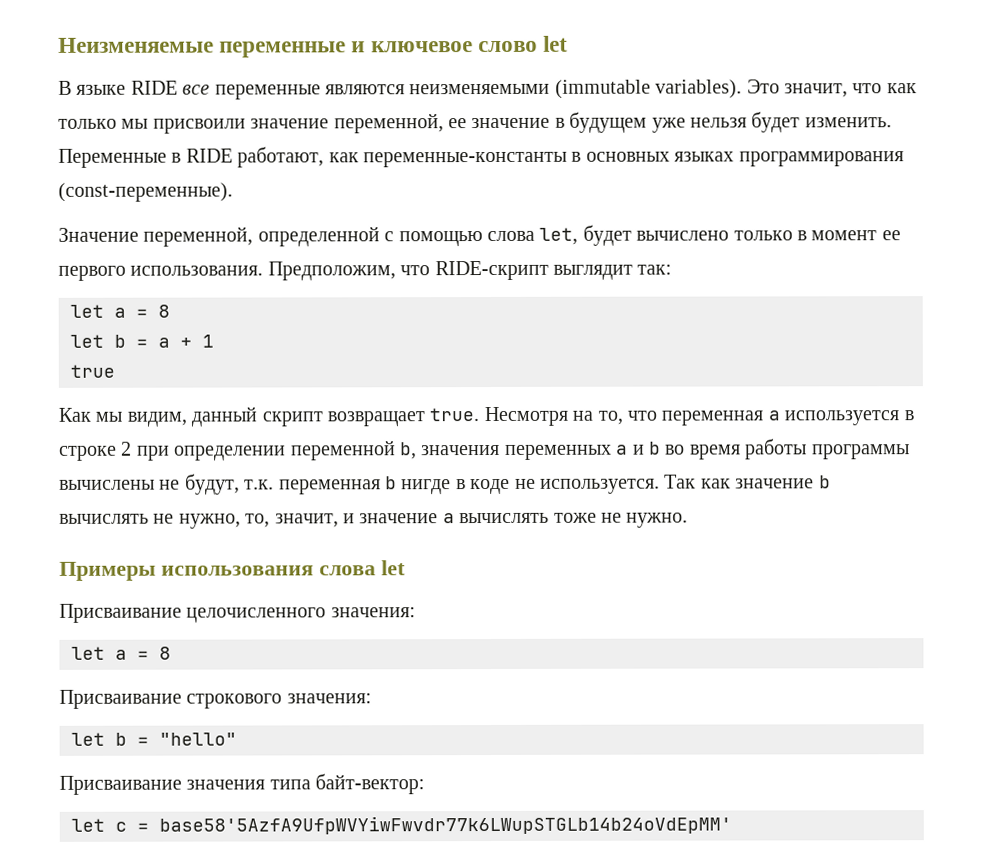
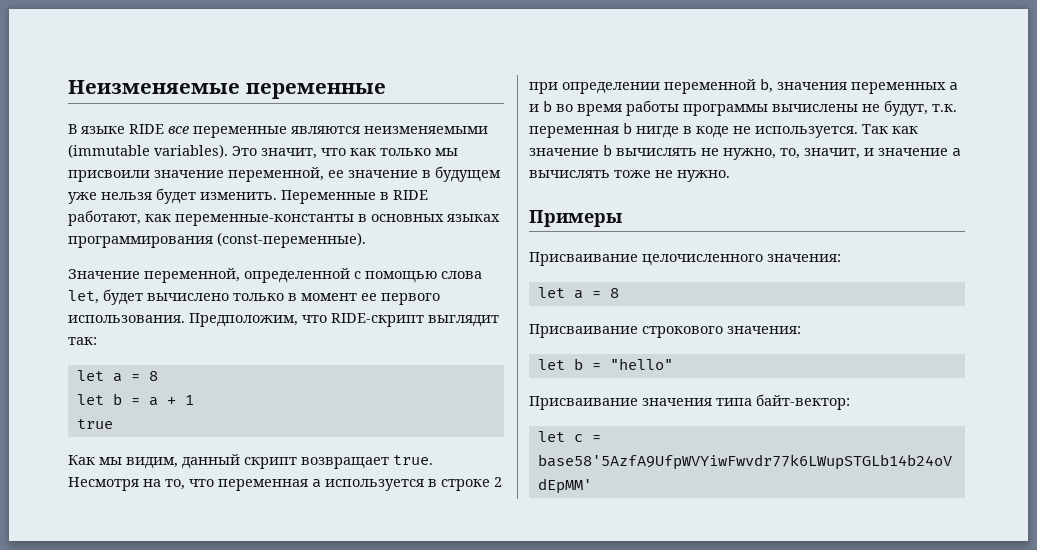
[351,35,569,53] и ключевое слово let -> (386, 91) none
[161,560,406,576] использования слова let -> (622, 218) none

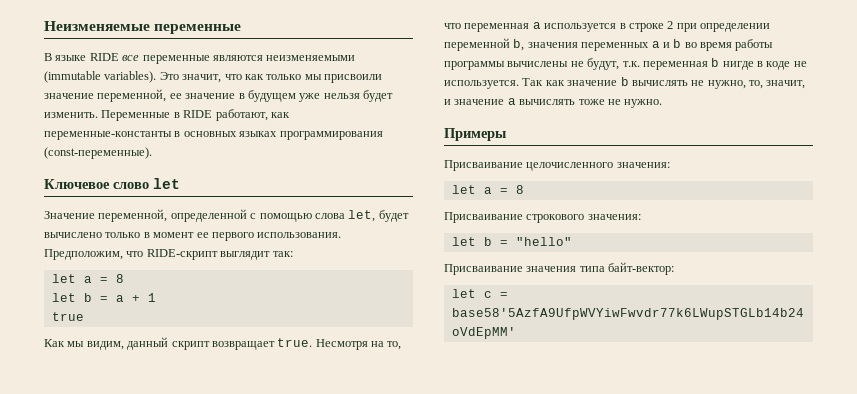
(366, 240) none -> [44,178,180,189] // Ключевое слово let

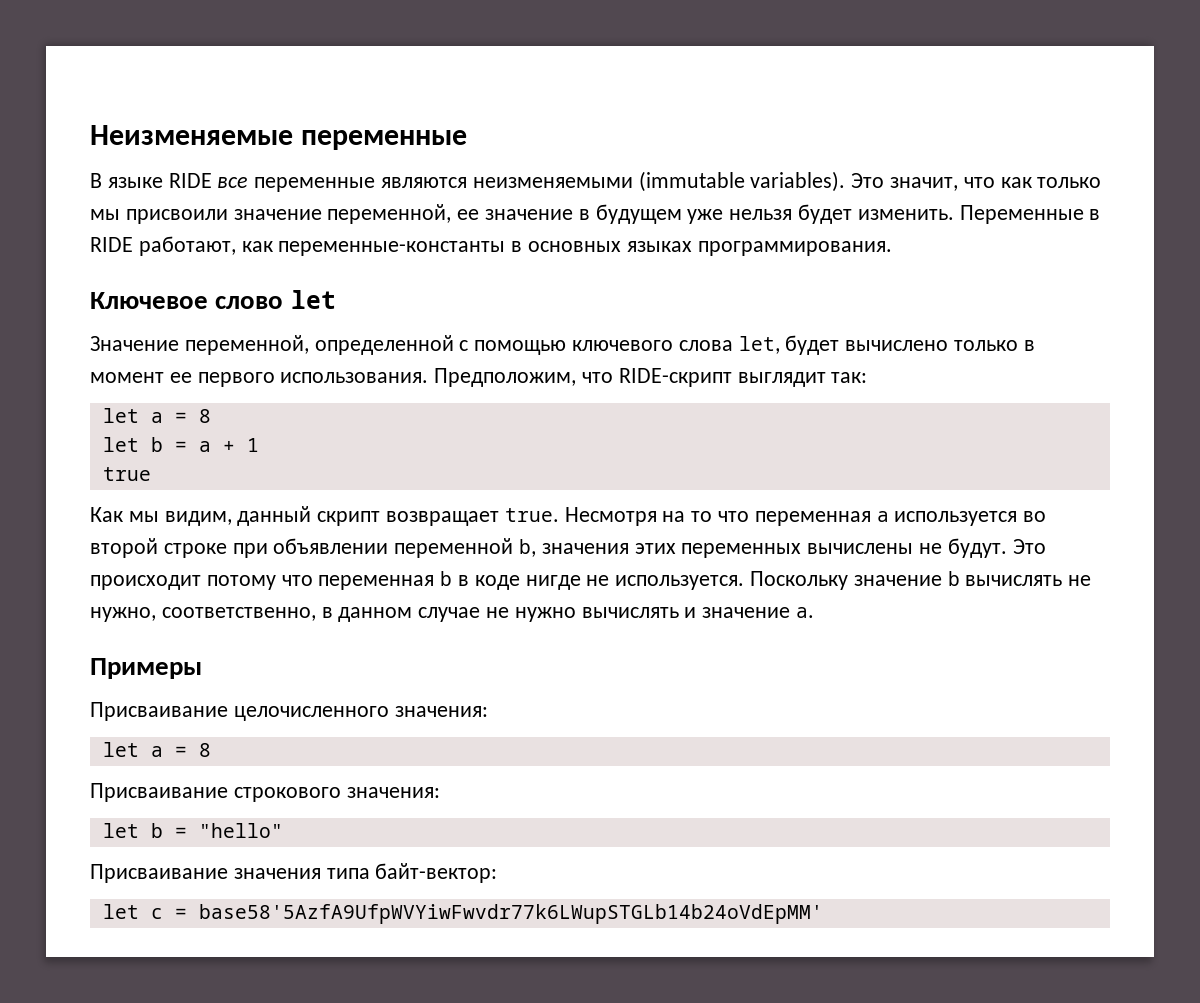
[279,131,383,140] [44,147,152,159] программирования (const-переменные). -> [697,241,892,256] программирования.
(312, 217) none -> [572,340,674,351] ключевого
[387,341,402,350] то, -> [691,511,713,522] то
[619,21,770,32] [444,38,774,51] [444,58,640,70] в строке 2 при определении переменной b, значения переменных a и b во время работы программы вычислены не будут, т.к. -> [1023,511,1047,522] [90,538,1046,558] [90,575,313,590] во второй строке при объявлении переменной b, значения этих переменных вычислены не будут. Это происходит потому что
[722,61,754,70] нигде -> (453, 578) none
(791, 65) none -> [525,575,581,590] нигде
[522,78,565,86] Так как -> [750,571,849,590] Поскольку
[749,80,806,89] [444,98,663,108] то, значит, и значение a вычислять тоже не нужно. -> [161,607,815,622] соответственно, в данном случае не нужно вычислять и значение а.

